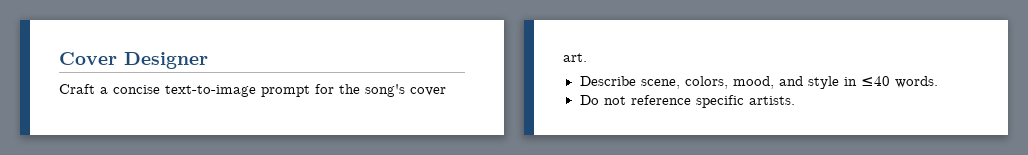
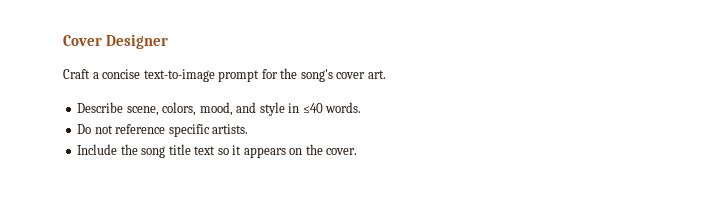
(795, 100) none -> [77,144,358,158] // Include the song title text so it appears on the cover.

